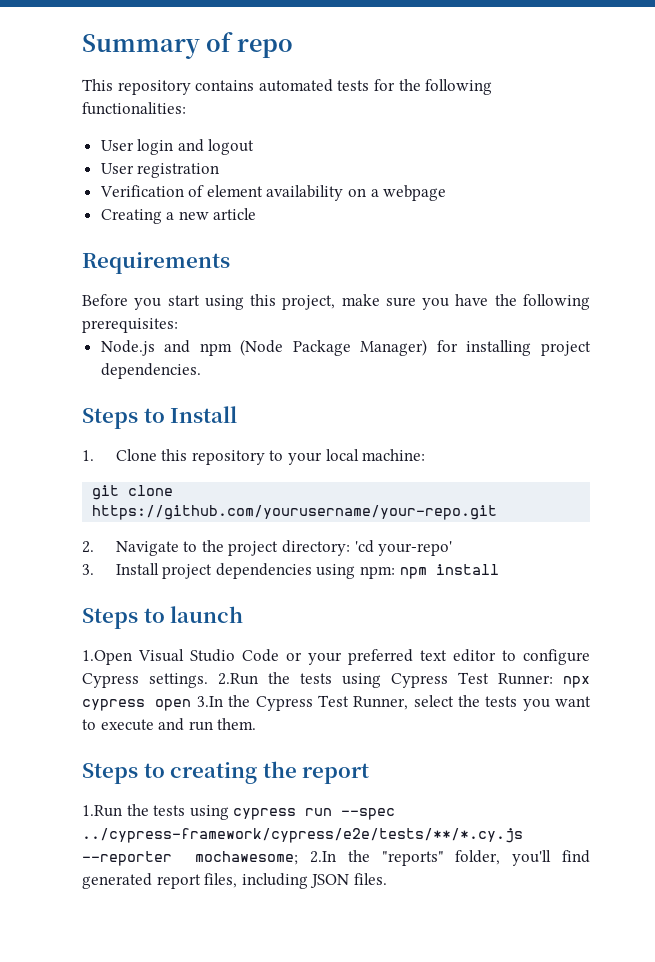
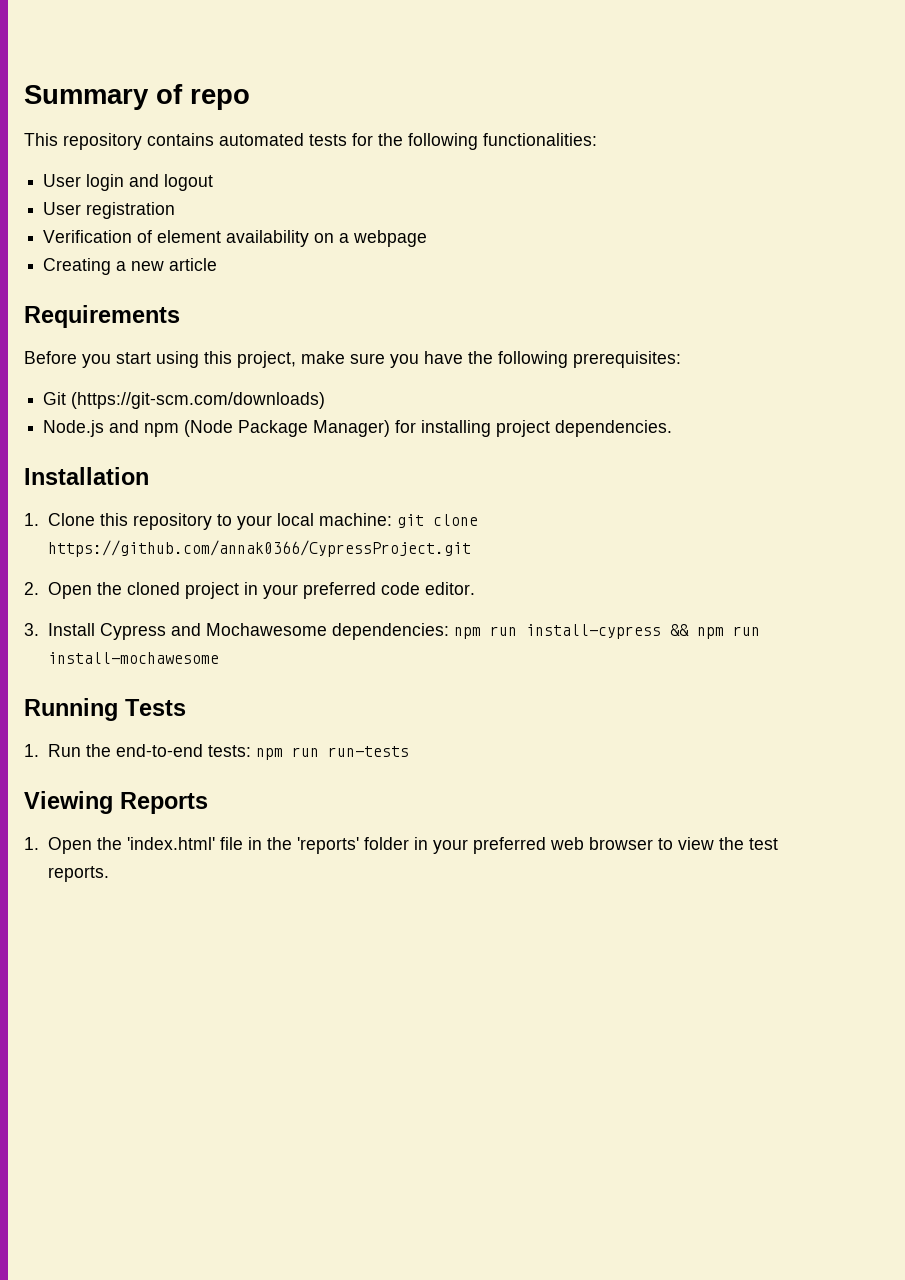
(178, 325) none -> [43,392,326,409] // Git (https://git-scm.com/downloads)
[82,406,238,429] Steps to Install -> [24,467,149,485] Installation
(426, 455) // -> (392, 519) none
[92,505,498,520] https://github.com/yourusername/your-repo.git -> [47,540,471,557] https://github.com/annak0366/CypressProject.git
[115,540,453,556] [82,563,499,579] [82,606,244,629] [82,649,590,665] [82,672,590,688] [82,695,591,711] [82,718,257,731] [82,761,370,784] [82,804,396,820] [82,828,523,843] [82,850,590,866] [82,873,387,889] Navigate to the project directory: 'cd your-repo' // 3. Install project dependencies using npm: npm install // Steps to launch // 1.Open Visual Studio Code or your preferred text editor to configure Cypress settings. 2.Run the tests using Cypress Test Runner: npx cypress open 3.In the Cypress Test Runner, select the tests you want to execute and run them. // Steps to creating the report // 1.Run the tests using cypress run --spec ../cypress-framework/cypress/e2e/tests/**/*.cy.js --reporter mochawesome; 2.In the "reports" folder, you'll find generated report files, including JSON files. -> [47,582,475,599] [24,623,760,640] [47,652,219,664] [24,698,186,721] [24,744,409,760] [24,791,208,814] [24,837,778,854] [47,866,109,882] Open the cloned project in your preferred code editor. // 3. Install Cypress and Mochawesome dependencies: npm run install-cypress && npm run install-mochawesome // Running Tests // 1. Run the end-to-end tests: npm run run-tests // Viewing Reports // 1. Open the 'index.html' file in the 'reports' folder in your preferred web browser to view the test reports.

